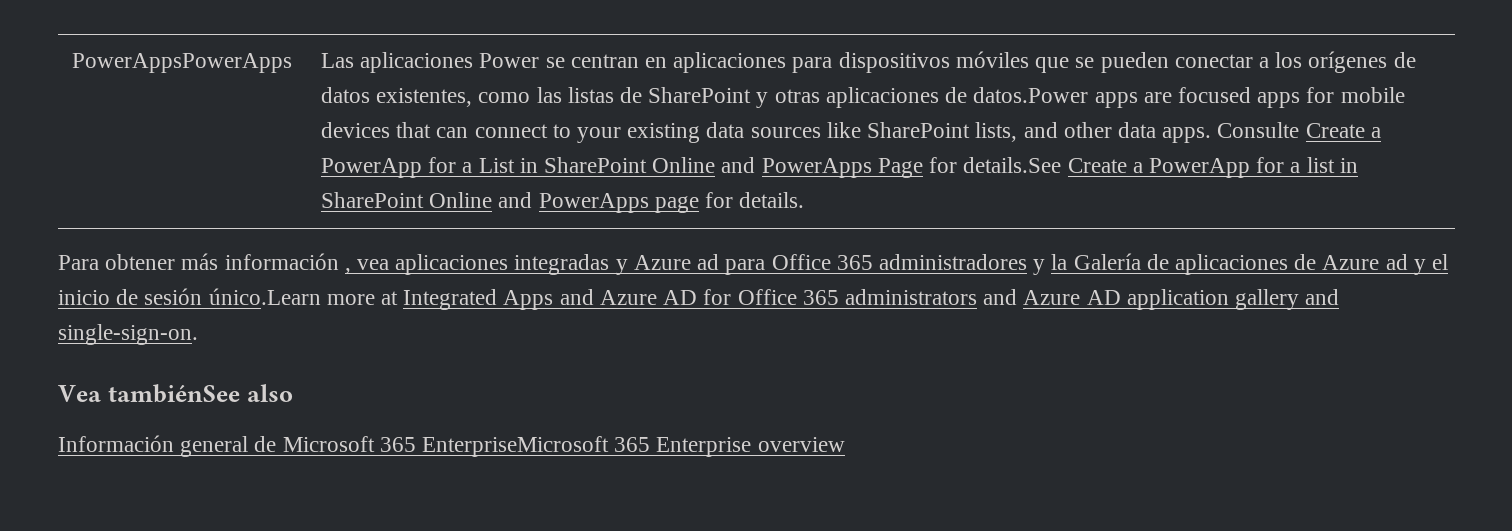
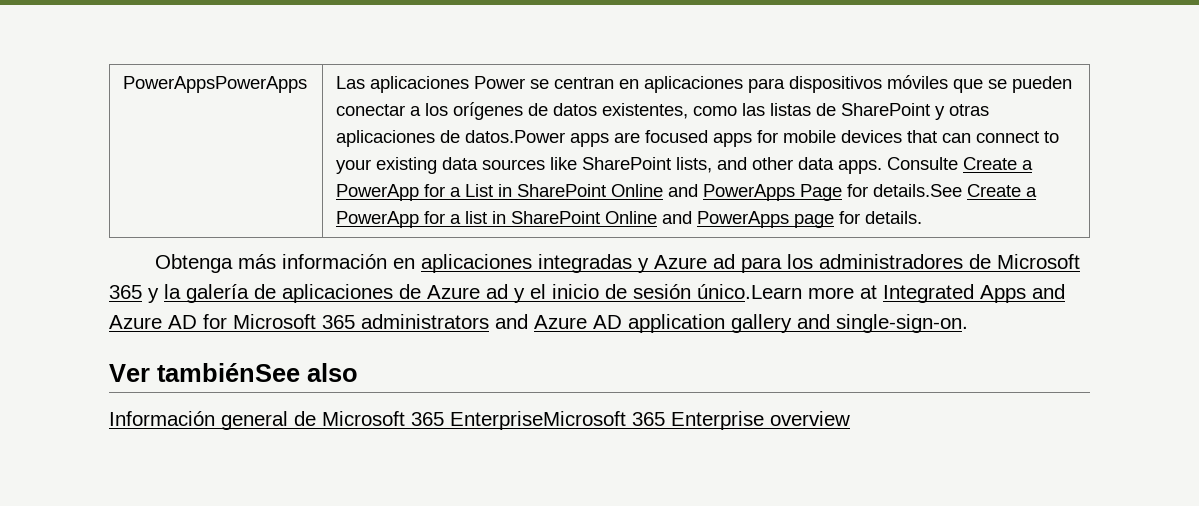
[58,253,390,274] Para obtener más información , vea -> [154,254,415,273] Obtenga más información en
[771,254,1027,270] Office 365 administradores -> [786,254,1080,269] [109,285,142,299] los administradores de Microsoft 365
[1073,253,1141,270] Galería -> [186,284,249,303] galería
[737,289,797,305] Office -> [233,314,316,329] Microsoft
[58,385,101,402] Vea -> [109,364,150,382] Ver

